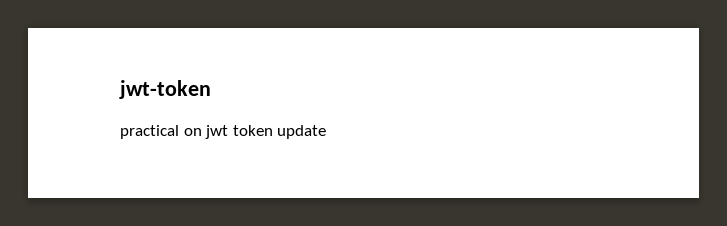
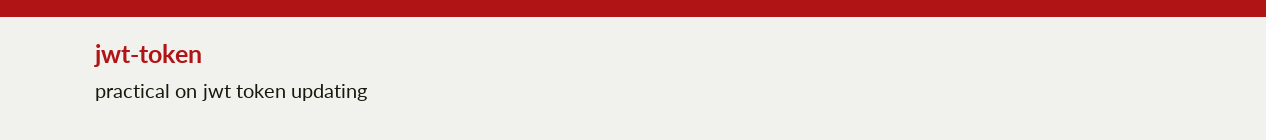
[277,125,327,139] update -> [291,84,368,101] updating

